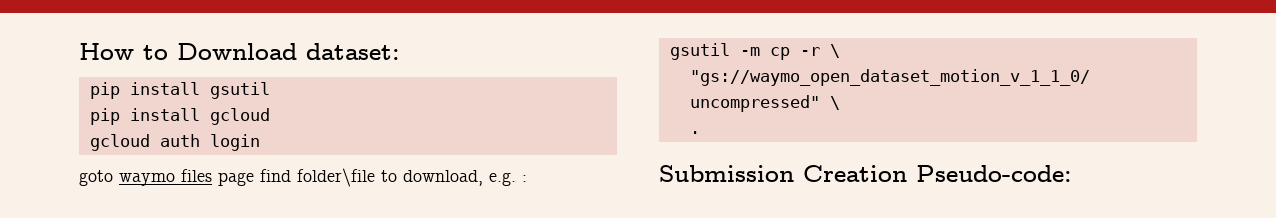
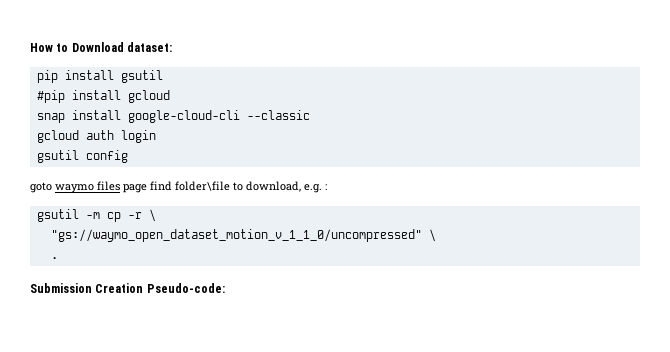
[89,108,120,125] pip -> [36,90,65,103] #pip
(270, 116) none -> [36,110,310,123] // snap install google-cloud-cli --classic
(260, 142) none -> [36,150,128,163] // gsutil config

